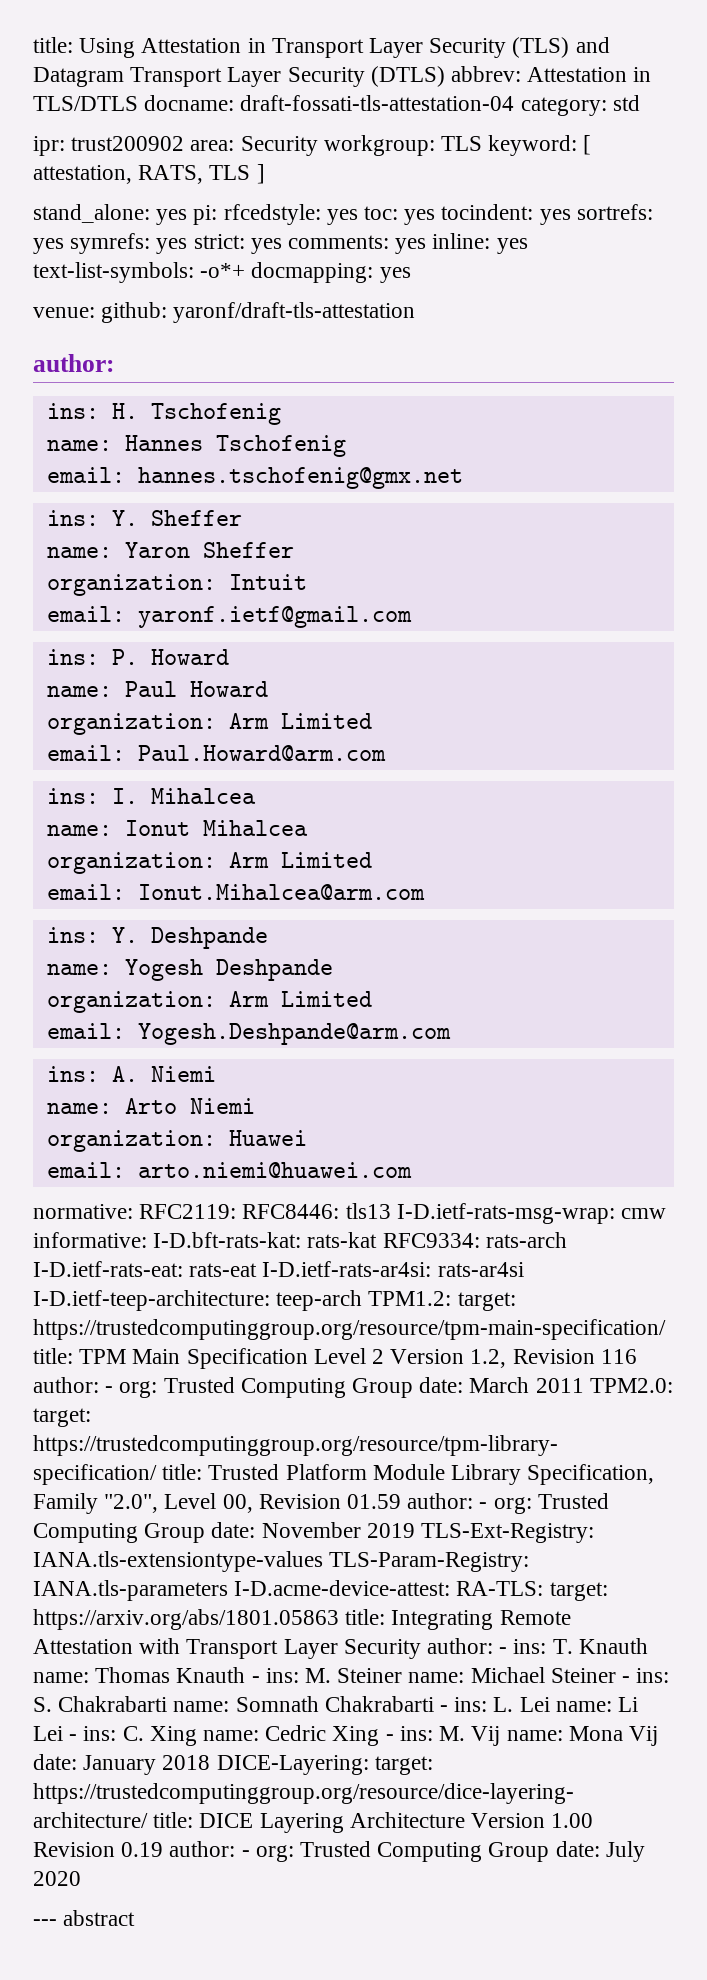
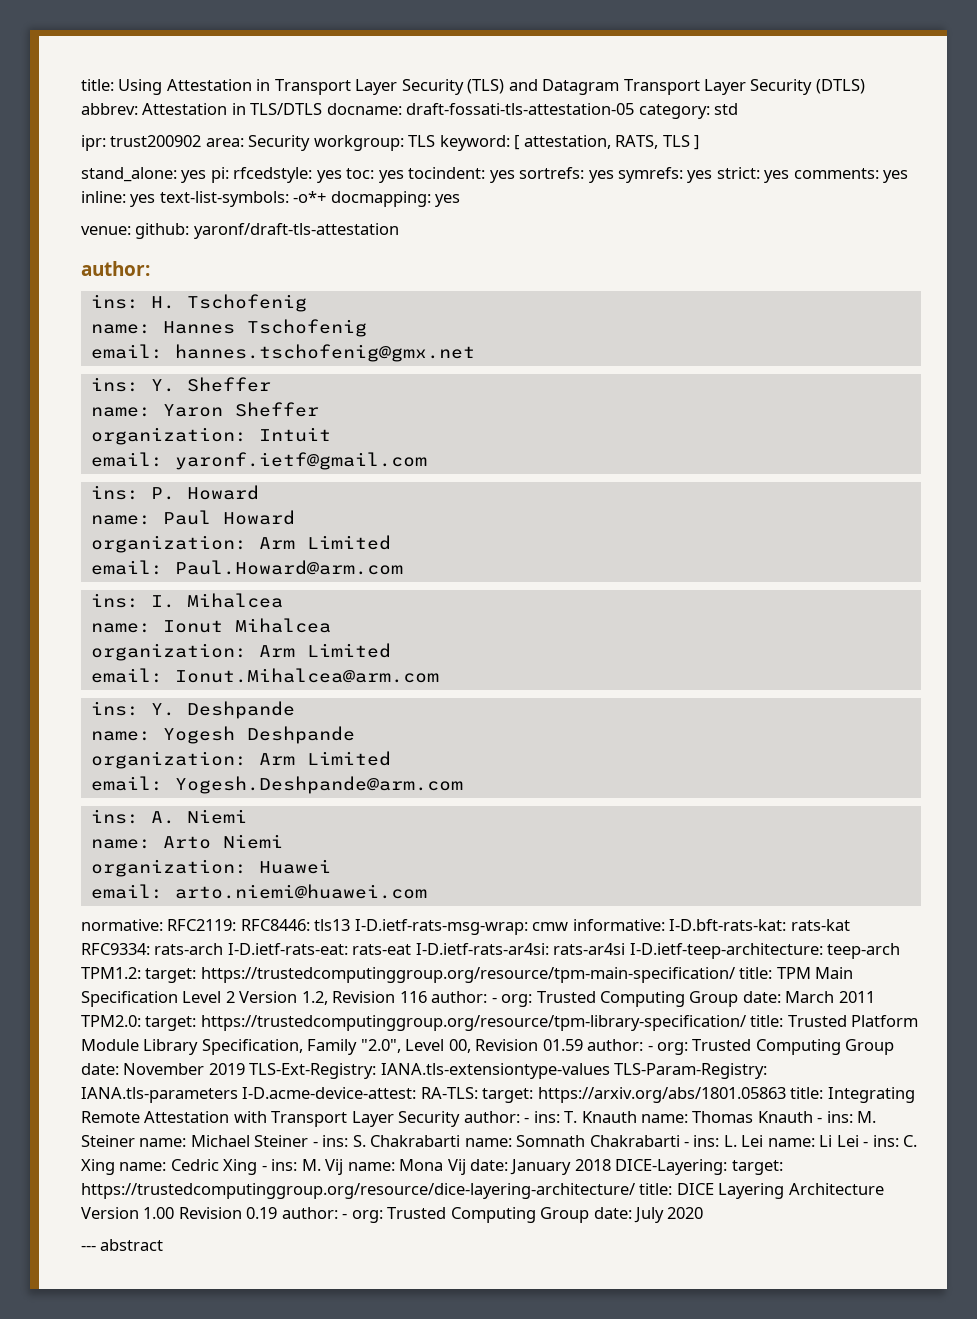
[240,95,515,111] draft-fossati-tls-attestation-04 -> [406,103,635,115] draft-fossati-tls-attestation-05

